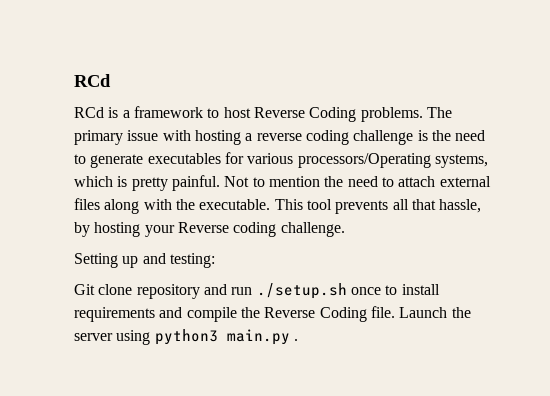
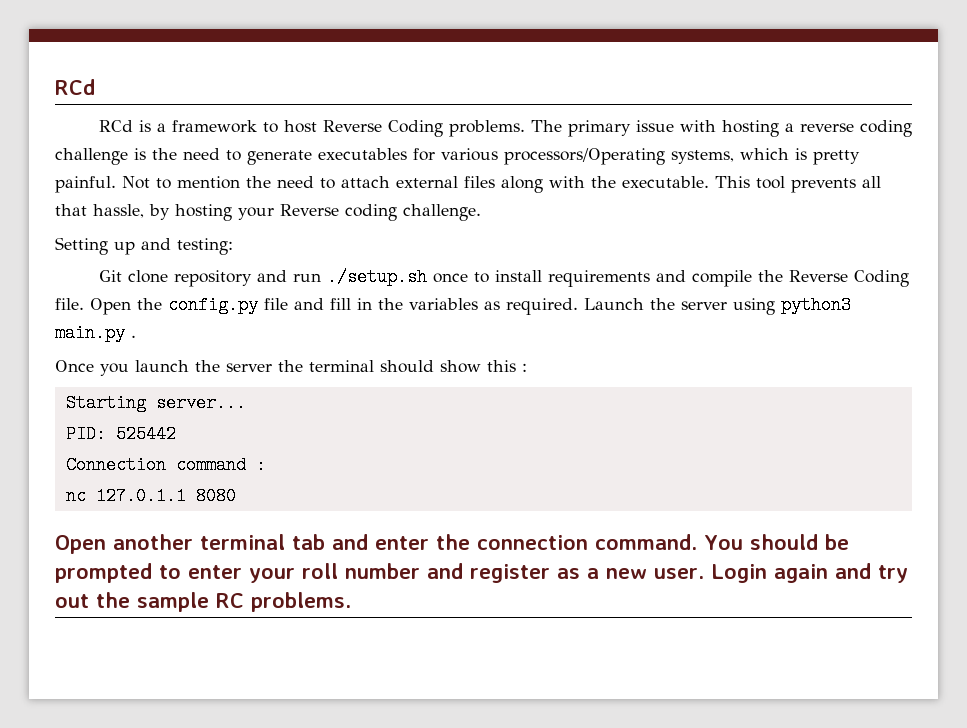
(395, 312) none -> [90,296,578,315] Open the config.py file and fill in the variables as required.
(298, 340) none -> [55,360,527,376] [65,394,246,412] [65,425,176,443] [65,456,266,474] [65,487,236,505] [55,534,849,554] [55,563,908,583] [55,592,351,612] // Once you launch the server the terminal should show this : // Starting server... // PID: 525442 // Connection command : // nc 127.0.1.1 8080 // Open another terminal tab and enter the connection command. You should be prompted to enter your roll number and register as a new user. Login again and try out the sample RC problems.

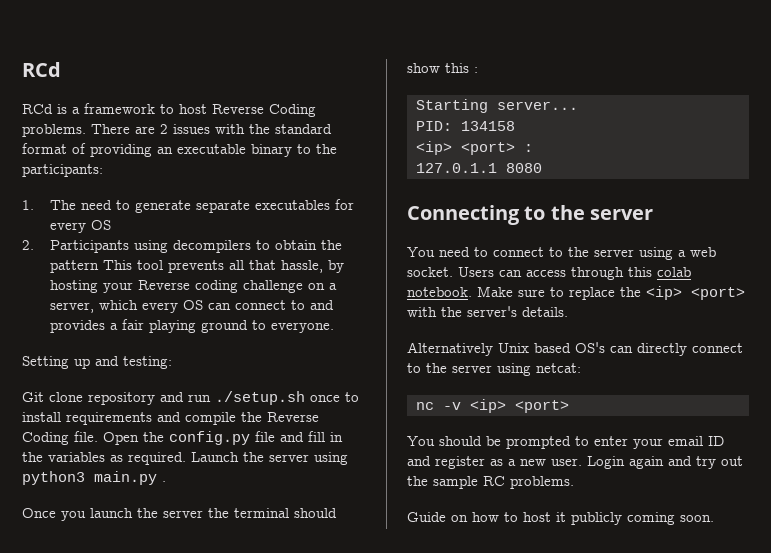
[530,120,912,137] [55,148,177,165] The primary issue with hosting a reverse coding challenge is the -> [91,124,332,134] [22,143,337,157] [22,164,103,177] [22,200,76,210] There are 2 issues with the standard format of providing an executable binary to the participants: // 1. The
(312, 157) none -> [195,200,250,213] separate
[441,148,860,165] [55,176,709,193] various processors/Operating systems, which is pretty painful. Not to mention the need to attach external files along with the executable. -> [49,220,111,233] [22,240,342,253] [49,260,99,273] every OS // 2. Participants using decompilers to obtain the pattern
[403,204,481,221] challenge. -> [242,280,337,293] [49,300,334,313] [49,319,334,333] challenge on a server, which every OS can connect to and provides a fair playing ground to everyone.
[115,425,176,443] [65,456,266,474] [65,487,86,505] 525442 // Connection command : // nc -> [460,121,515,131] [415,141,533,155] 134158 // <ip> <port> : //
[55,534,697,554] Open another terminal tab and enter the connection command. -> [407,205,654,225] [407,247,716,260] [407,267,691,280] [407,286,745,300] [407,306,568,317] [407,342,743,356] [407,363,581,376] [415,399,569,413] Connecting to the server // You need to connect to the server using a web socket. Users can access through this colab notebook. Make sure to replace the <ip> <port> with the server's details. // Alternatively Unix based OS's can directly connect to the server using netcat: // nc -v <ip> <port> //
[302,563,420,579] roll number -> [668,436,724,446] email ID
(351, 602) none -> [407,512,714,525] // Guide on how to host it publicly coming soon.

